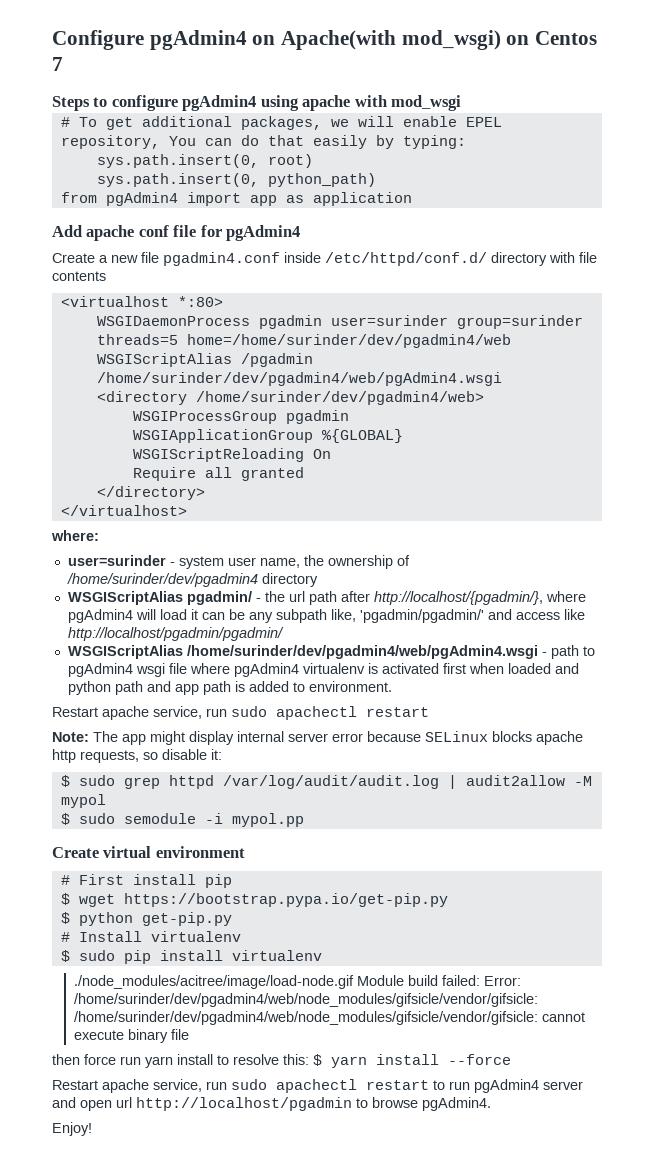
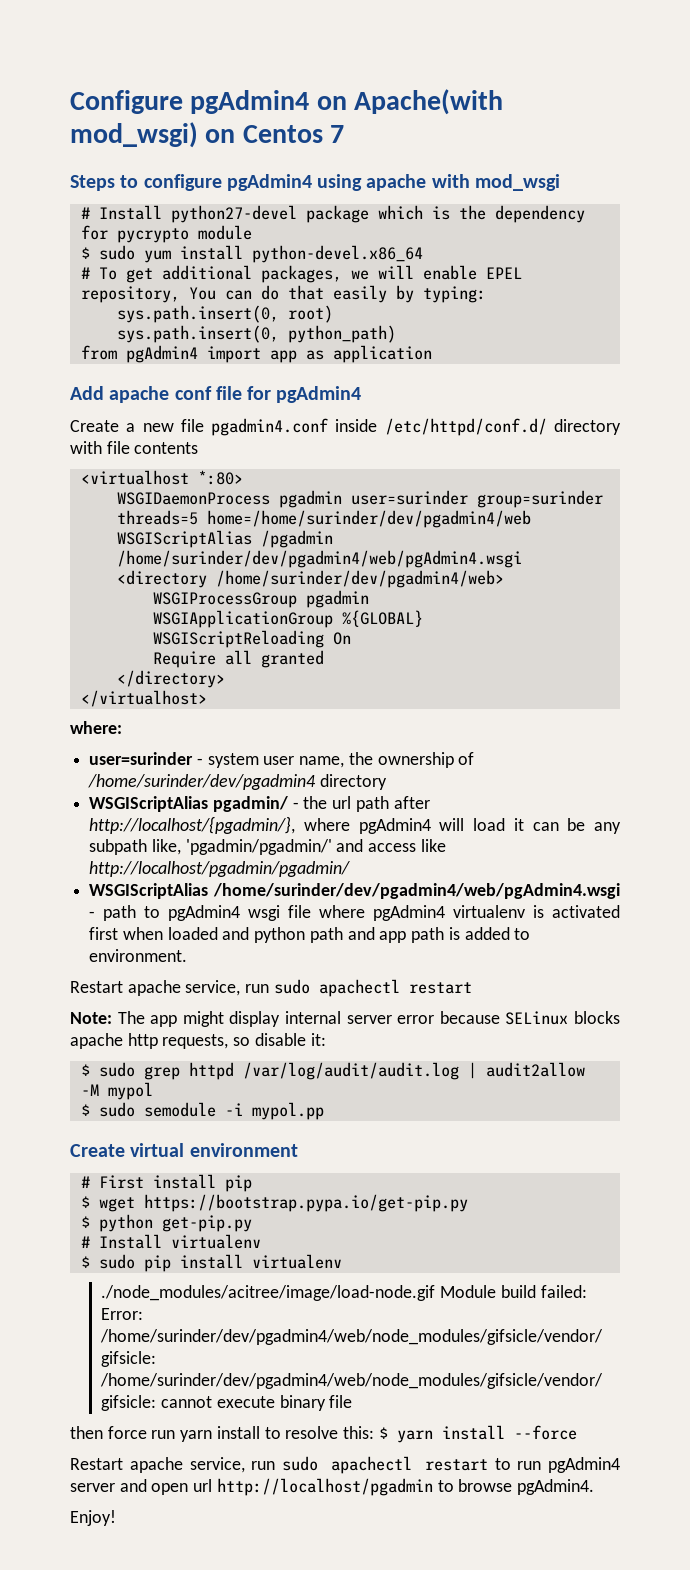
(462, 103) none -> [80,205,585,223] [80,225,252,243] [80,245,423,263] // # Install python27-devel package which is the dependency for pycrypto module // $ sudo yum install python-devel.x86_64

